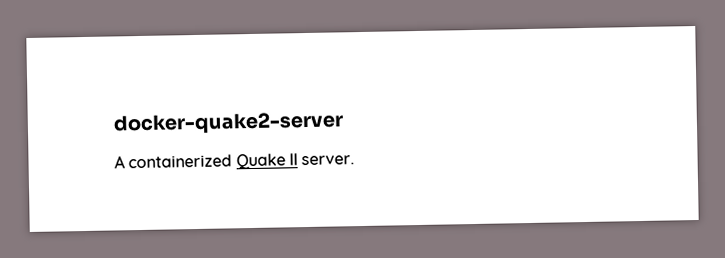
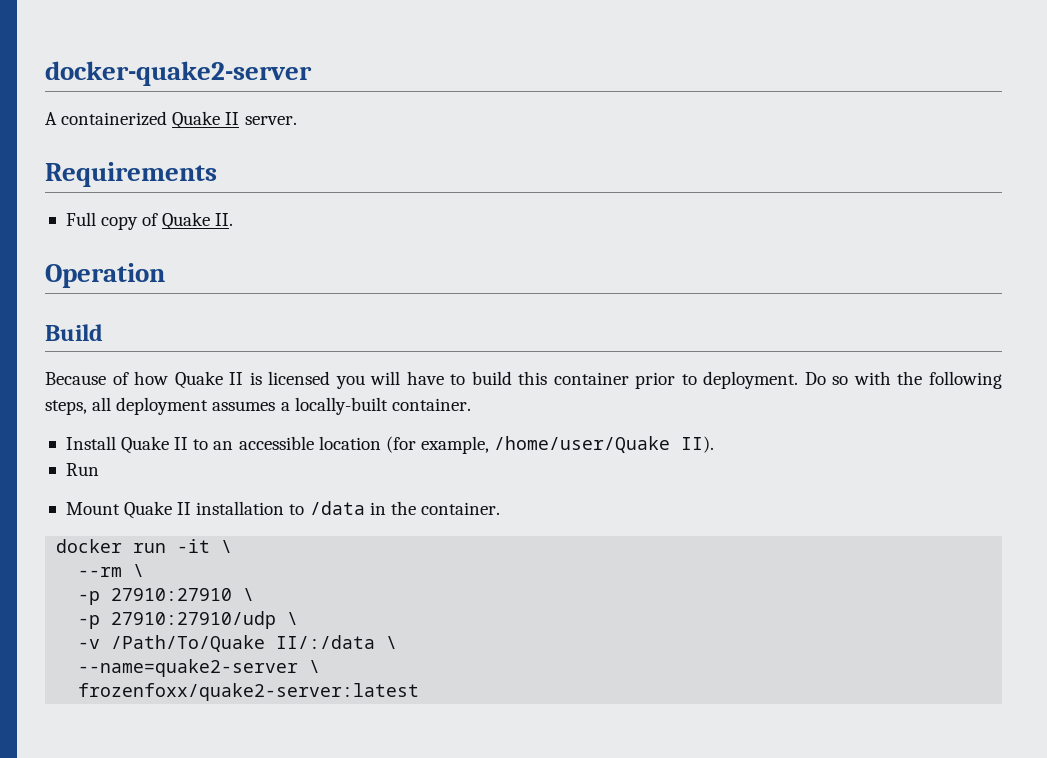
(356, 160) none -> [45,162,217,187] [65,212,234,230] [45,263,165,288] [45,324,103,341] [45,371,1002,389] [45,397,471,415] [65,436,715,454] [65,463,99,476] [65,501,500,519] [56,539,233,553] [78,564,145,577] [78,588,255,605] [78,611,299,629] [78,635,398,652] [78,659,321,677] [78,683,420,701] // Requirements // Full copy of Quake II. // Operation // Build // Because of how Quake II is licensed you will have to build this container prior to deployment. Do so with the following steps, all deployment assumes a locally-built container. // Install Quake II to an accessible location (for example, /home/user/Quake II). // Run // Mount Quake II installation to /data in the container. // docker run -it \ // --rm \ // -p 27910:27910 \ // -p 27910:27910/udp \ // -v /Path/To/Quake II/:/data \ // --name=quake2-server \ // frozenfoxx/quake2-server:latest

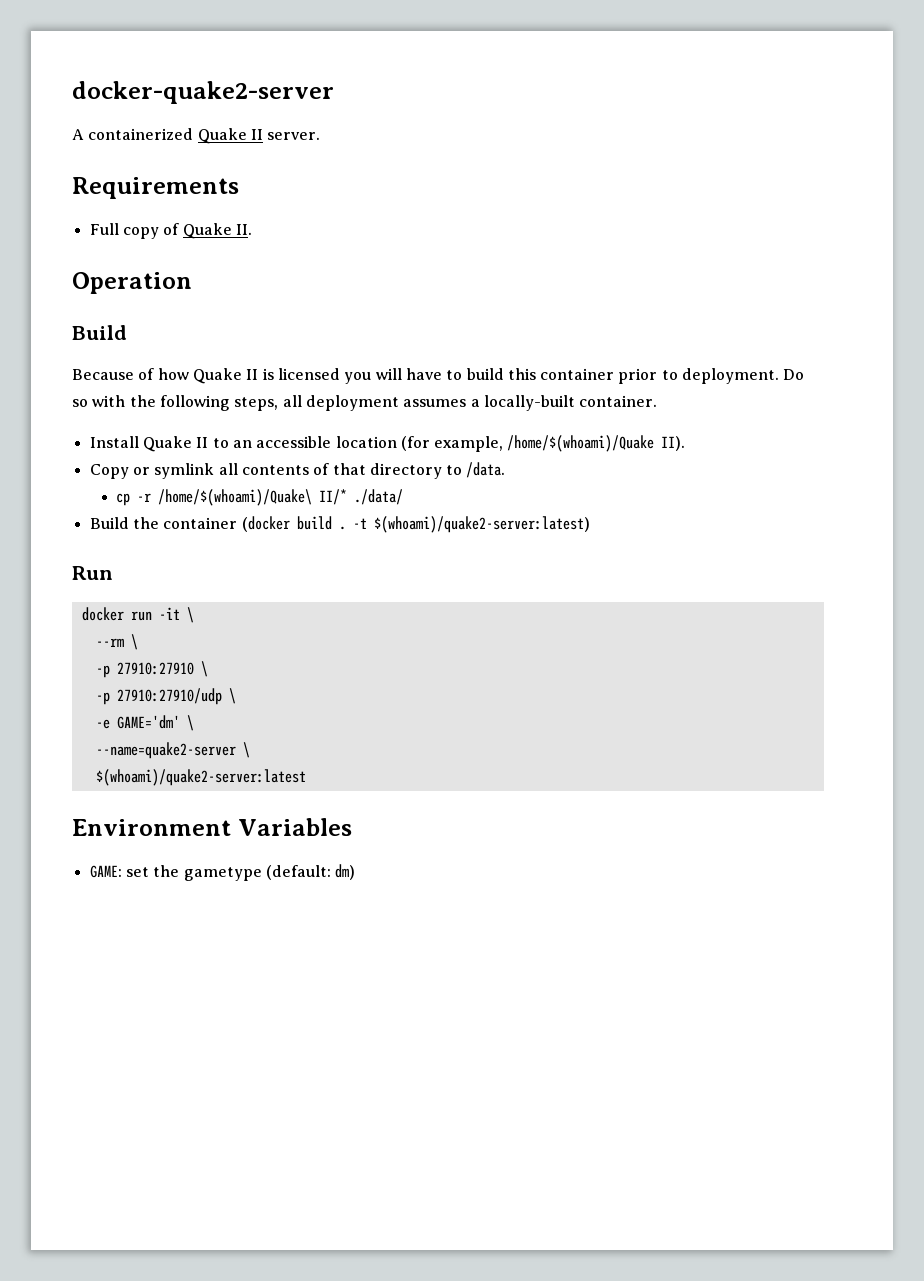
[494,436,671,453] /home/user/Quake -> [507,435,655,452] /home/$(whoami)/Quake
[65,463,99,476] [65,501,500,519] Run // Mount Quake II installation to /data in the container. -> [89,462,506,479] [116,489,404,506] [89,516,590,533] [72,566,113,580] Copy or symlink all contents of that directory to /data. // cp -r /home/$(whoami)/Quake\ II/* ./data/ // Build the container (docker build . -t $(whoami)/quake2-server:latest) // Run
[78,635,376,652] -v /Path/To/Quake II/:/data -> [95,715,180,729] -e GAME='dm'
[78,683,420,701] frozenfoxx/quake2-server:latest -> [95,769,306,786] [72,818,352,836] [89,864,356,881] $(whoami)/quake2-server:latest // Environment Variables // GAME: set the gametype (default: dm)

